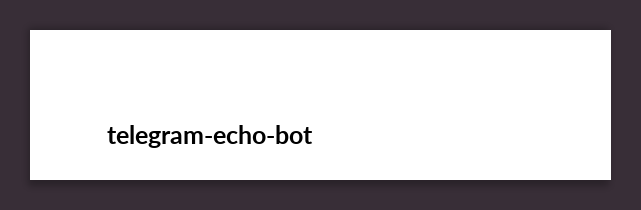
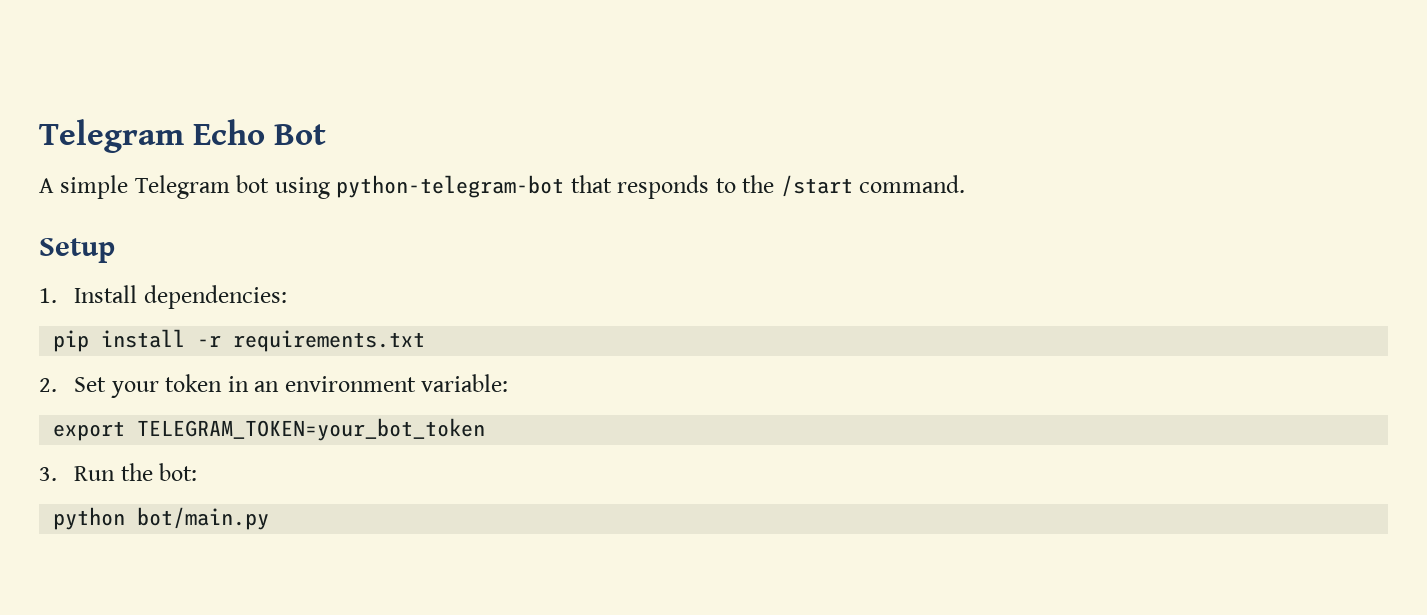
[107,125,313,148] telegram-echo-bot -> [39,119,327,153] [39,175,966,199] [39,238,115,263] [39,285,287,309] [53,329,426,352] [39,374,509,398] [53,418,486,441] [39,463,198,481] [53,507,270,530] Telegram Echo Bot // A simple Telegram bot using python-telegram-bot that responds to the /start command. // Setup // 1. Install dependencies: // pip install -r requirements.txt // 2. Set your token in an environment variable: // export TELEGRAM_TOKEN=your_bot_token // 3. Run the bot: // python bot/main.py

